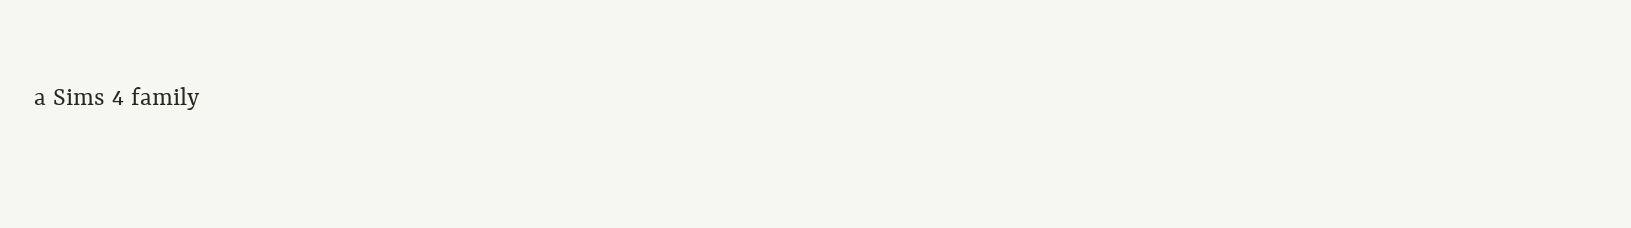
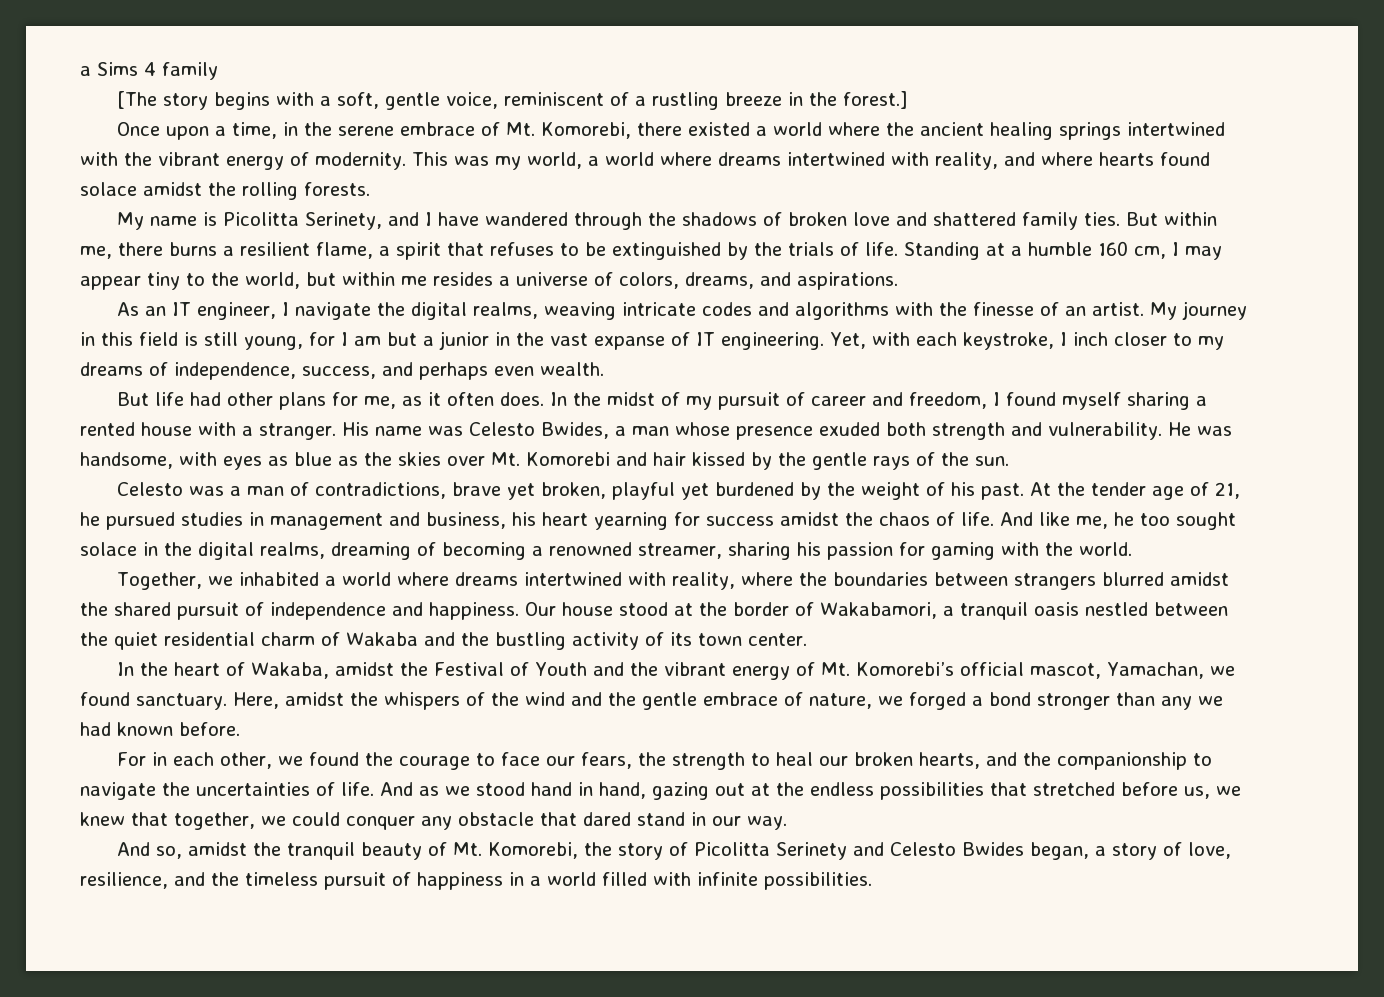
(201, 98) none -> [116,91,908,110] [116,122,1225,140] [80,152,1210,170] [80,182,370,200] [116,212,1217,230] [80,241,1222,260] [80,272,898,290] [116,301,1247,320] [80,331,1224,350] [80,362,604,380] [116,392,1207,410] [80,422,1232,440] [80,452,1009,470] [116,482,1240,500] [80,512,1236,530] [80,542,1132,560] [116,572,1229,590] [80,602,1228,620] [80,632,807,650] [116,662,1235,680] [80,692,1223,710] [80,722,240,736] [116,752,1212,770] [80,782,1241,800] [80,812,787,830] [116,842,1231,860] [80,872,872,890] // [The story begins with a soft, gentle voice, reminiscent of a rustling breeze in the forest.] // Once upon a time, in the serene embrace of Mt. Komorebi, there existed a world where the ancient healing springs intertwined with the vibrant energy of modernity. This was my world, a world where dreams intertwined with reality, and where hearts found solace amidst the rolling forests. // My name is Picolitta Serinety, and I have wandered through the shadows of broken love and shattered family ties. But within me, there burns a resilient flame, a spirit that refuses to be extinguished by the trials of life. Standing at a humble 160 cm, I may appear tiny to the world, but within me resides a universe of colors, dreams, and aspirations. // As an IT engineer, I navigate the digital realms, weaving intricate codes and algorithms with the finesse of an artist. My journey in this field is still young, for I am but a junior in the vast expanse of IT engineering. Yet, with each keystroke, I inch closer to my dreams of independence, success, and perhaps even wealth. // But life had other plans for me, as it often does. In the midst of my pursuit of career and freedom, I found myself sharing a rented house with a stranger. His name was Celesto Bwides, a man whose presence exuded both strength and vulnerability. He was handsome, with eyes as blue as the skies over Mt. Komorebi and hair kissed by the gentle rays of the sun. // Celesto was a man of contradictions, brave yet broken, playful yet burdened by the weight of his past. At the tender age of 21, he pursued studies in management and business, his heart yearning for success amidst the chaos of life. And like me, he too sought solace in the digital realms, dreaming of becoming a renowned streamer, sharing his passion for gaming with the world. // Together, we inhabited a world where dreams intertwined with reality, where the boundaries between strangers blurred amidst the shared pursuit of independence and happiness. Our house stood at the border of Wakabamori, a tranquil oasis nestled between the quiet residential charm of Wakaba and the bustling activity of its town center. // In the heart of Wakaba, amidst the Festival of Youth and the vibrant energy of Mt. Komorebi’s official mascot, Yamachan, we found sanctuary. Here, amidst the whispers of the wind and the gentle embrace of nature, we forged a bond stronger than any we had known before. // For in each other, we found the courage to face our fears, the strength to heal our broken hearts, and the companionship to navigate the uncertainties of life. And as we stood hand in hand, gazing out at the endless possibilities that stretched before us, we knew that together, we could conquer any obstacle that dared stand in our way. // And so, amidst the tranquil beauty of Mt. Komorebi, the story of Picolitta Serinety and Celesto Bwides began, a story of love, resilience, and the timeless pursuit of happiness in a world filled with infinite possibilities.

